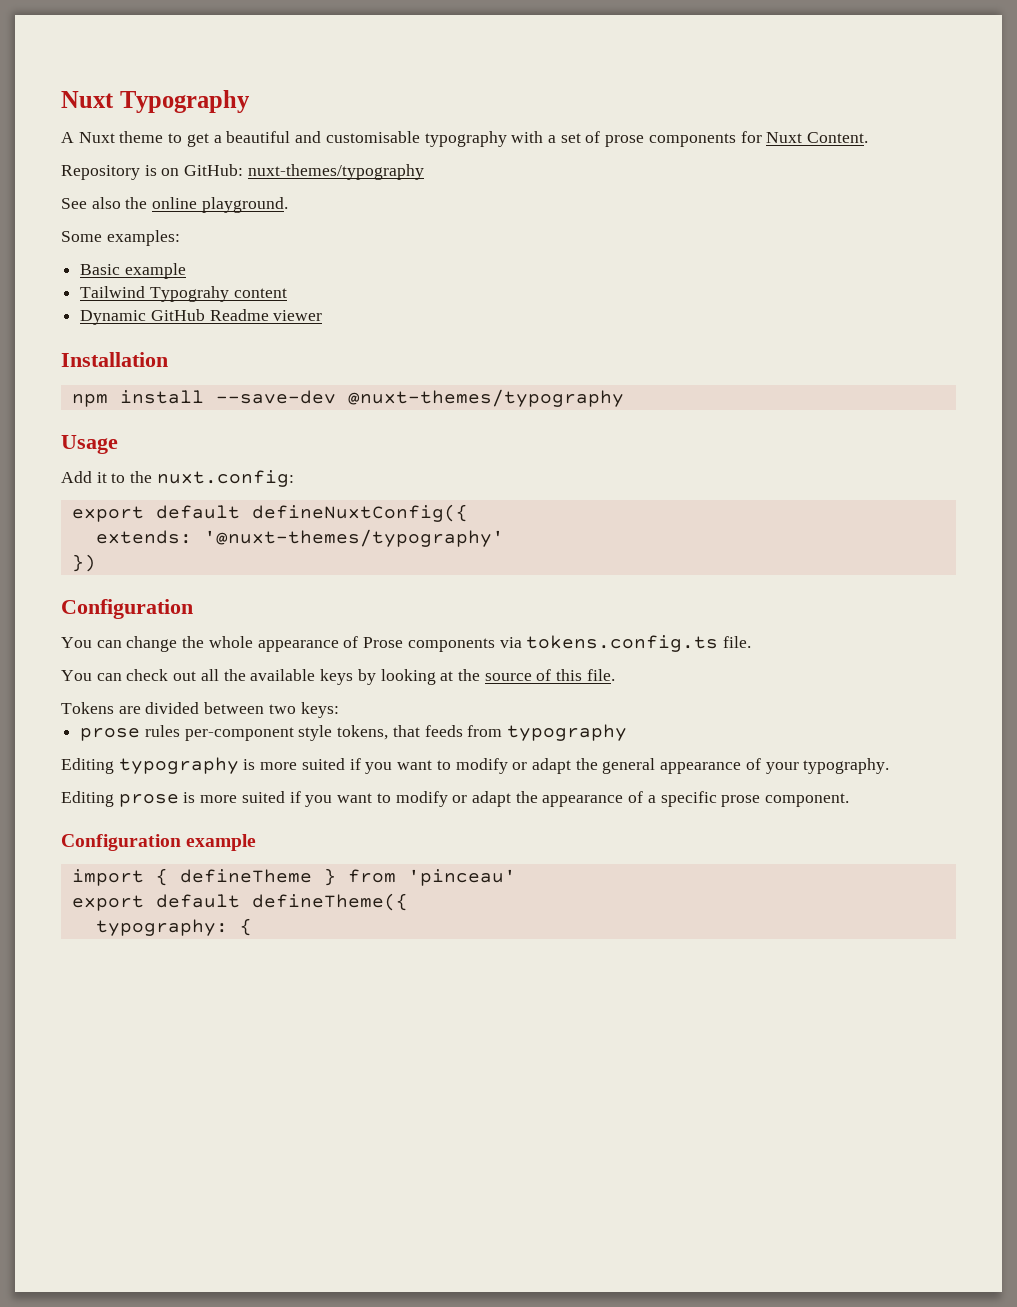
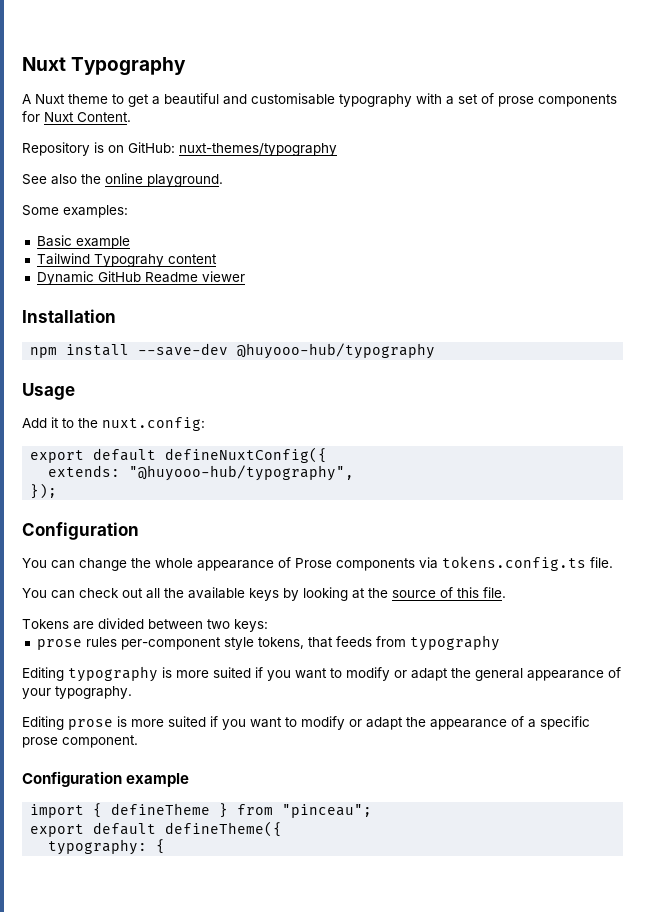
[347,389,624,407] @nuxt-themes/typography -> [237,343,436,359] @huyooo-hub/typography
[203,529,504,547] [71,554,96,572] '@nuxt-themes/typography' // }) -> [129,465,355,481] [30,483,58,499] "@huyooo-hub/typography", // });
[407,869,516,886] 'pinceau' -> [282,804,373,818] "pinceau";

